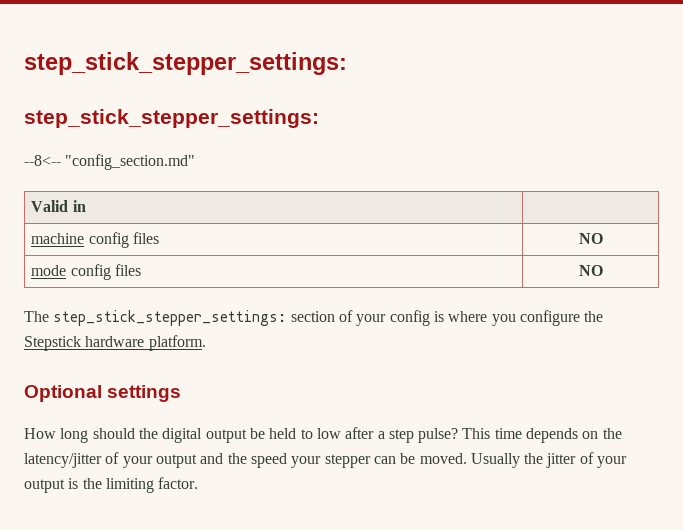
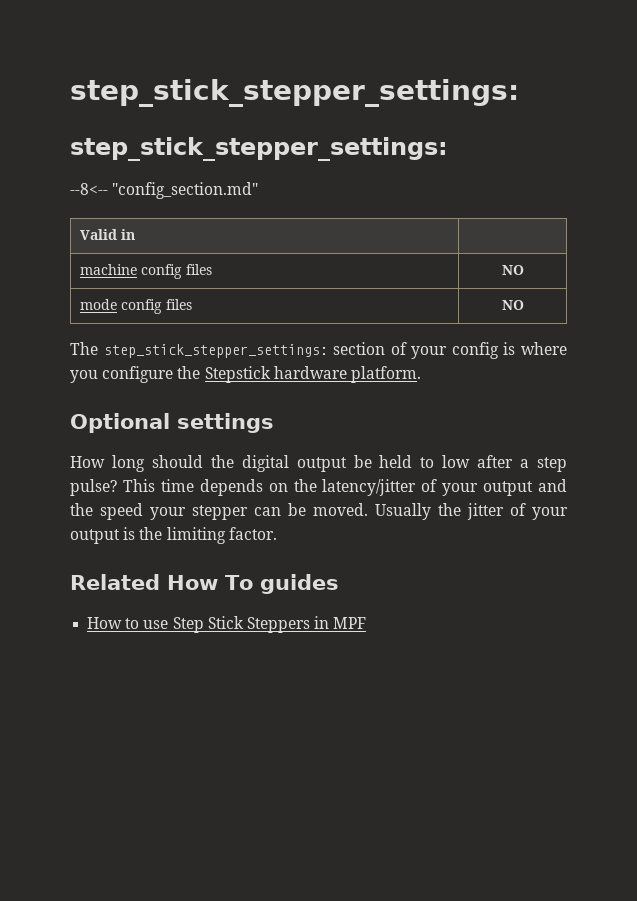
(199, 483) none -> [70,574,339,594] [87,616,367,633] // Related How To guides // How to use Step Stick Steppers in MPF

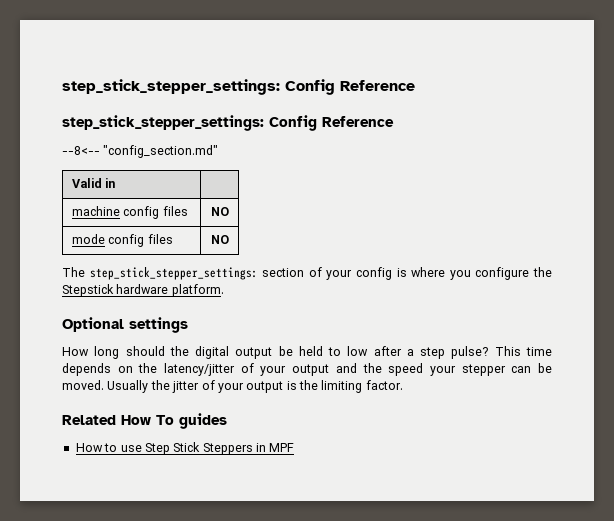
[70,79,519,107] [70,137,448,161] step_stick_stepper_settings: // step_stick_stepper_settings: -> [62,79,415,95] [62,115,394,131] step_stick_stepper_settings: Config Reference // step_stick_stepper_settings: Config Reference

